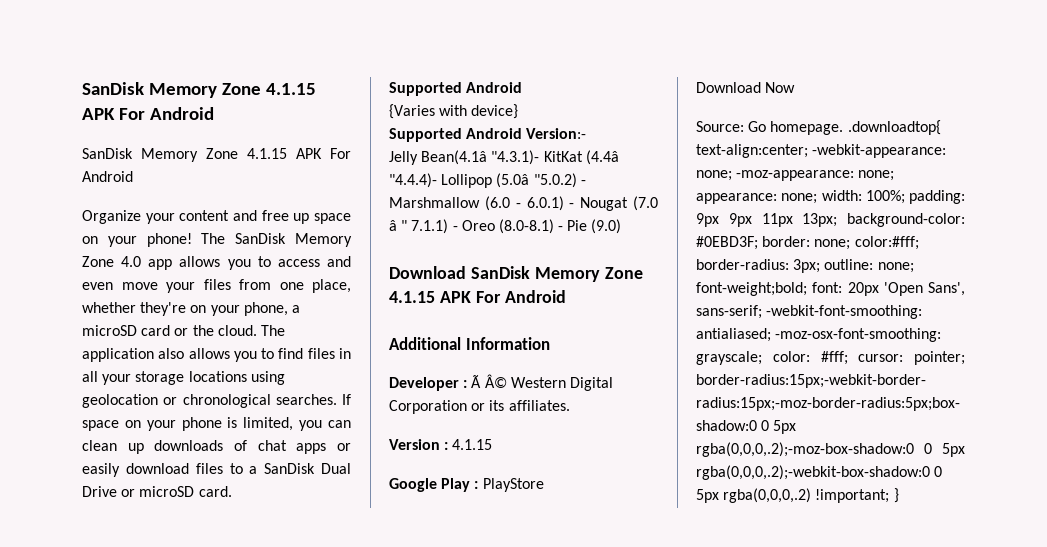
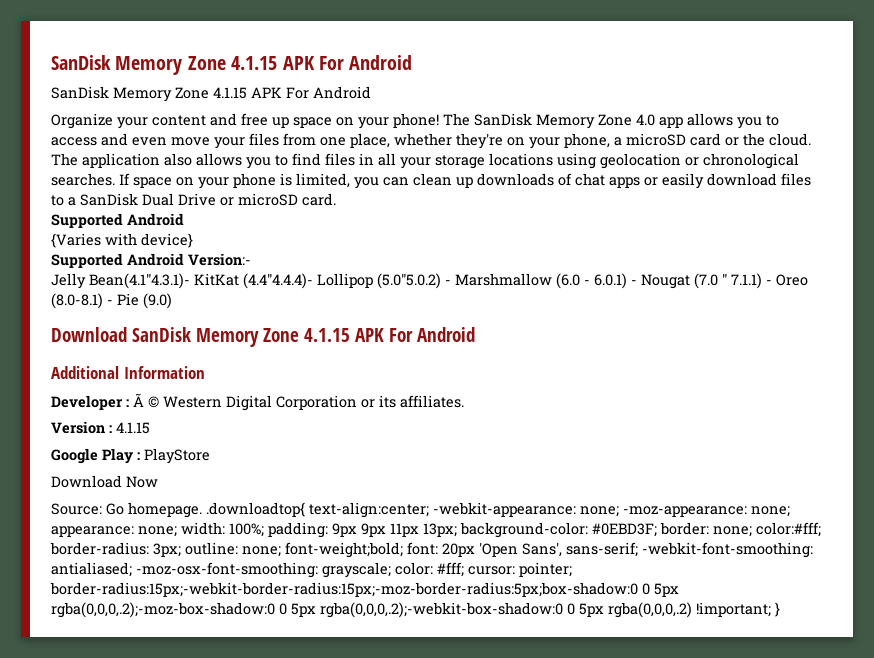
[421,150,619,165] [389,173,577,188] Bean(4.1â "4.3.1)- KitKat (4.4â "4.4.4)- Lollipop (5.0â "5.0.2) -> [89,273,441,289] Bean(4.1"4.3.1)- KitKat (4.4"4.4.4)- Lollipop (5.0"5.0.2)
[389,220,397,231] â -> (718, 281) none
[484,374,507,388] Â© -> [148,396,159,408] ©

